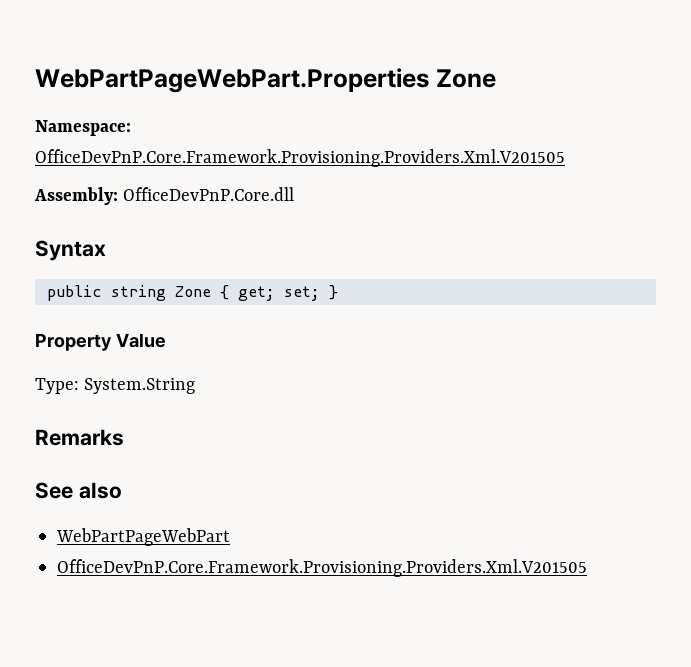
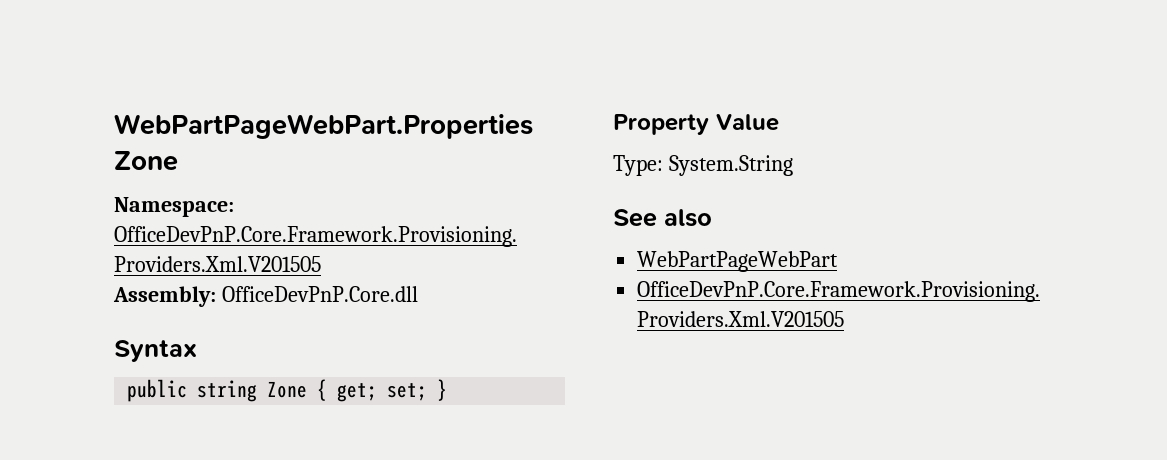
[35,429,124,446] // Remarks -> (793, 165) none

